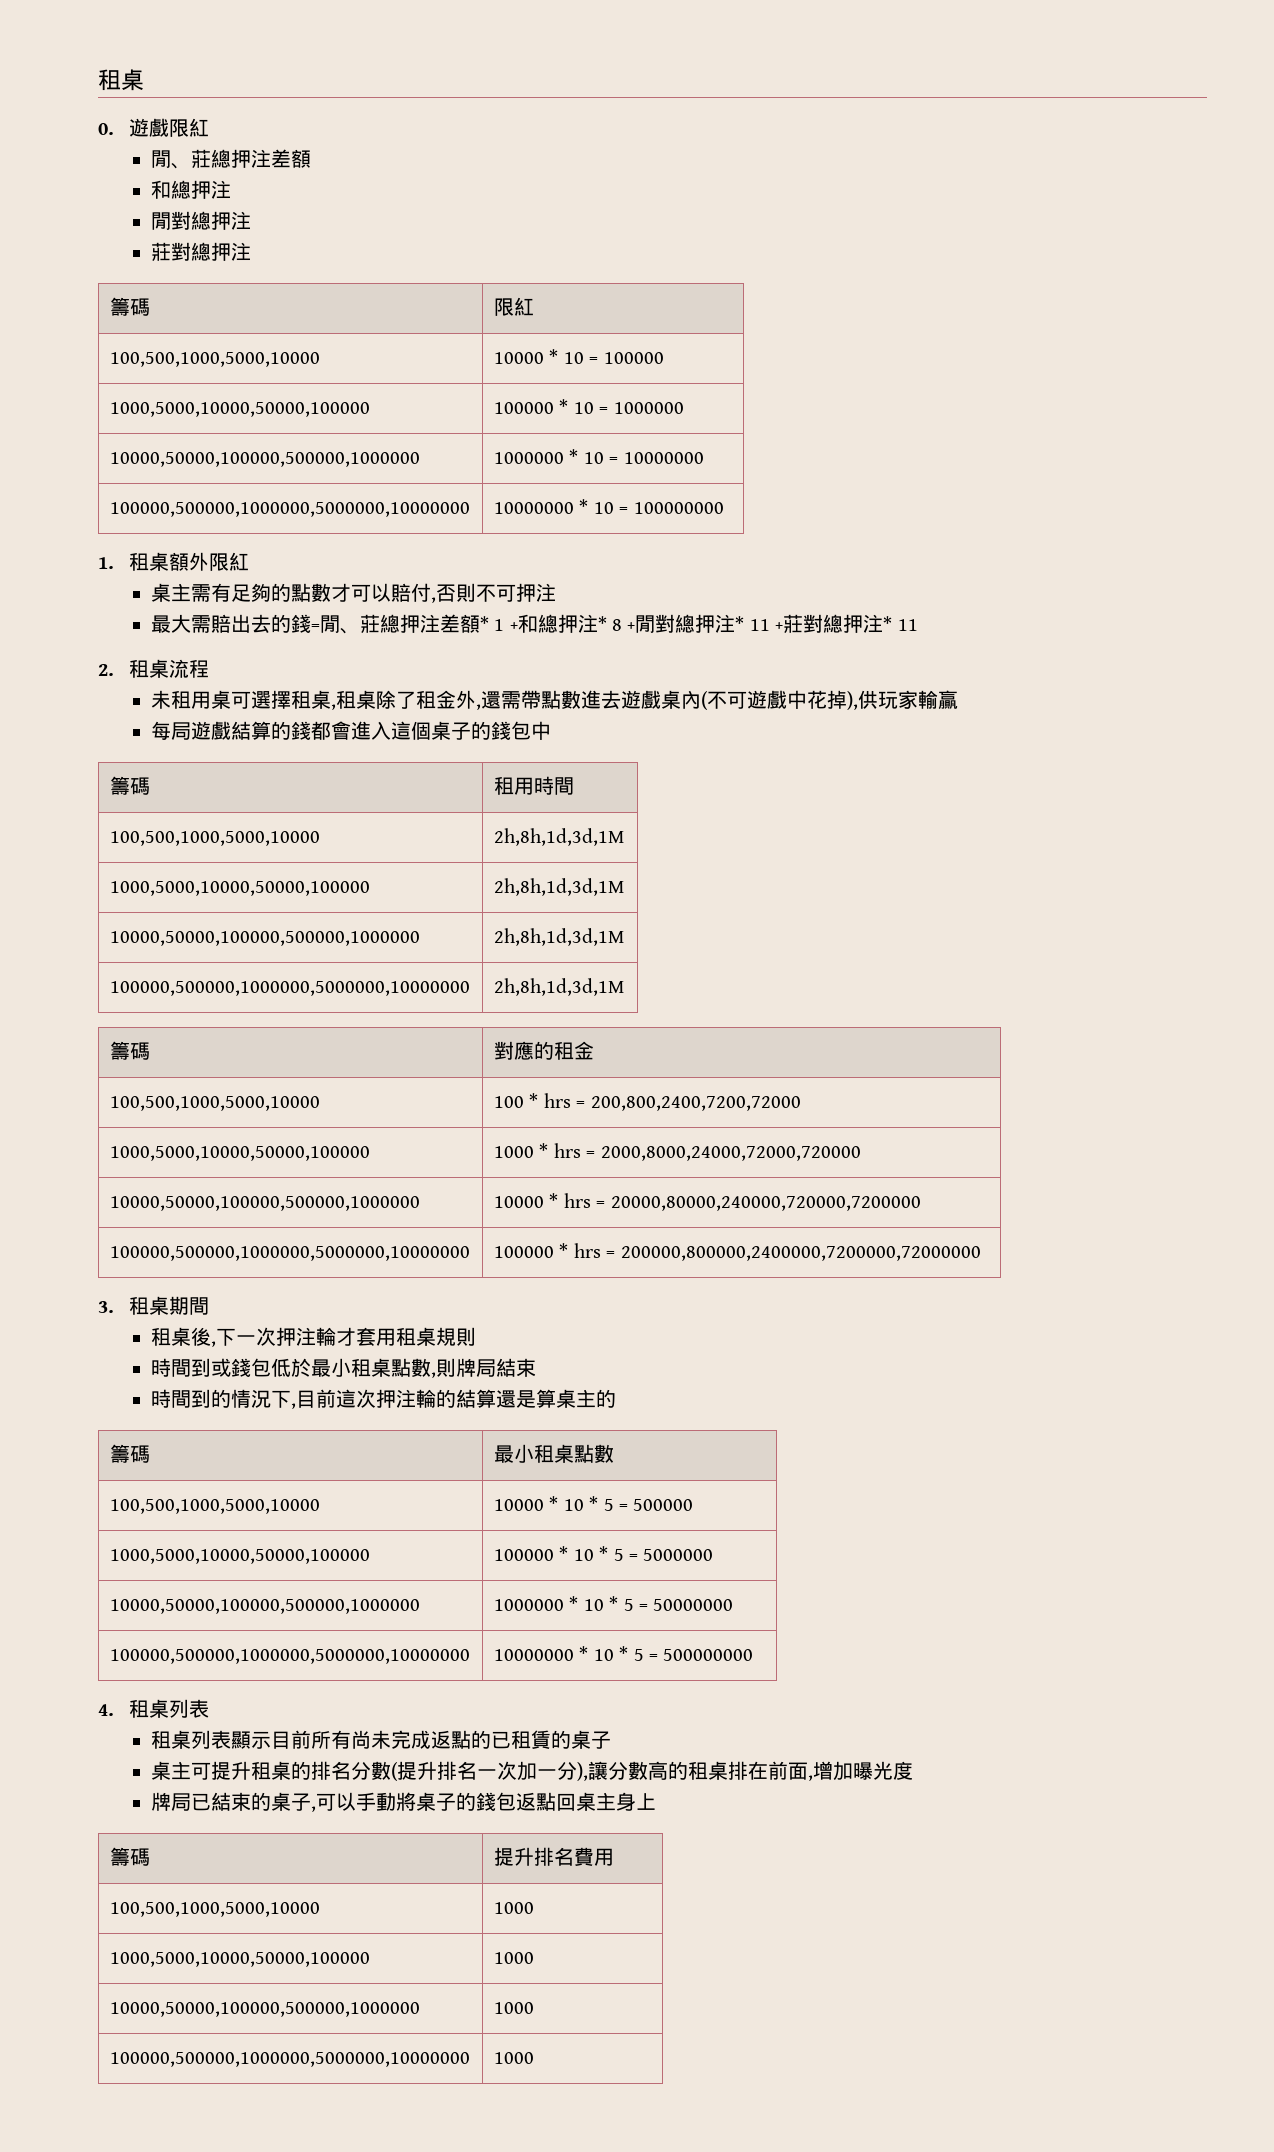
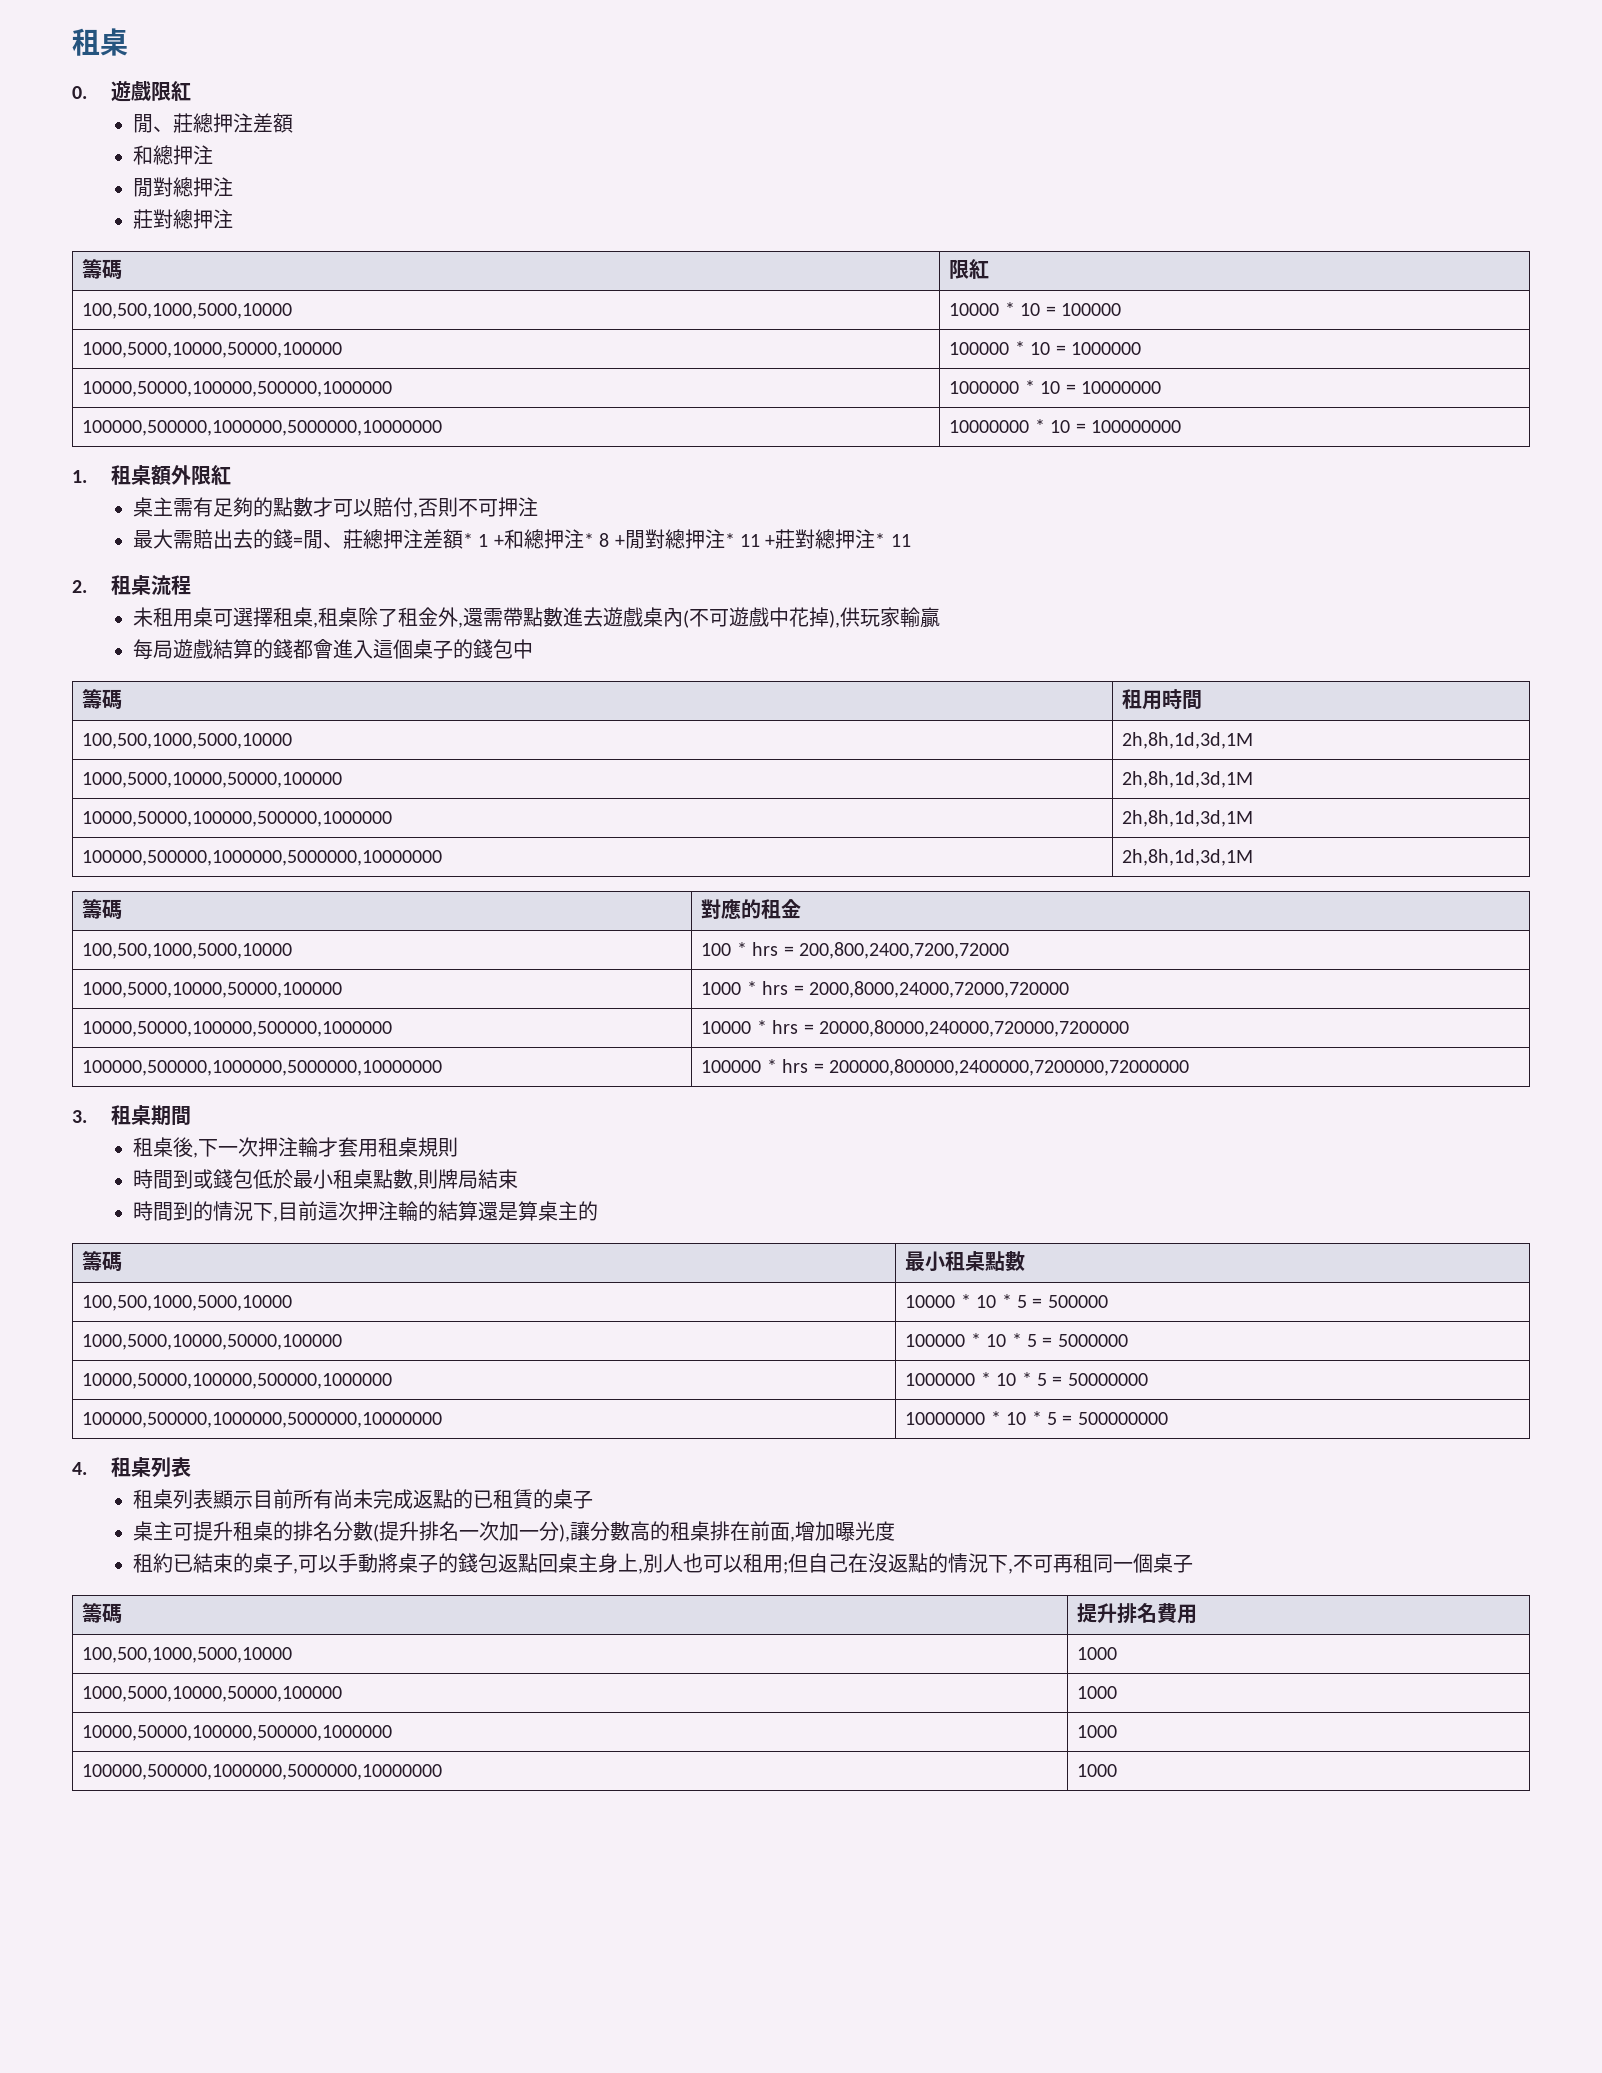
[150,1792,191,1811] 牌局 -> [133,1553,174,1573] 租約
(656, 1801) none -> [638,1553,1194,1574] ,別人也可以租用;但自己在沒返點的情況下,不可再租同一個桌子

